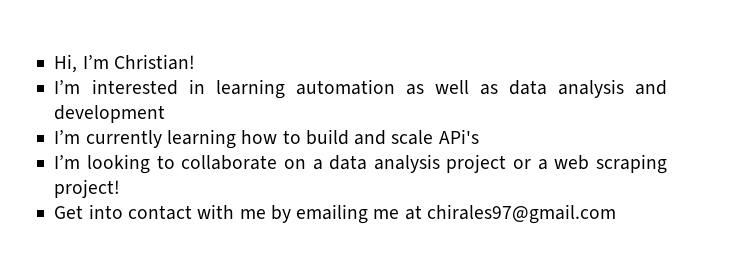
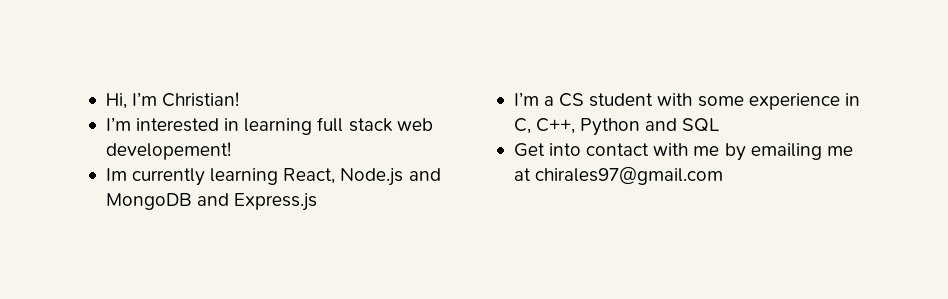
[295,79,667,98] [54,105,166,123] [54,129,479,149] [54,154,667,174] [54,179,121,198] automation as well as data analysis and development // I’m currently learning how to build and scale APi's // I’m looking to collaborate on a data analysis project or a web scraping project! -> [317,117,433,132] [105,142,231,160] [105,168,441,186] [105,193,318,211] [513,92,860,110] [513,118,720,136] full stack web developement! // Im currently learning React, Node.js and MongoDB and Express.js // I’m a CS student with some experience in C, C++, Python and SQL

